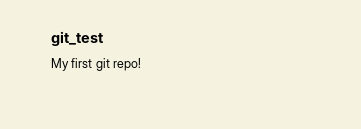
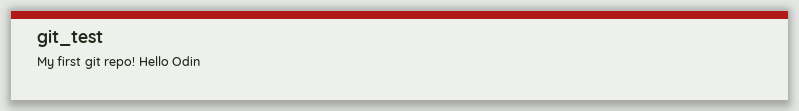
(142, 64) none -> [138,56,200,66] Hello Odin

